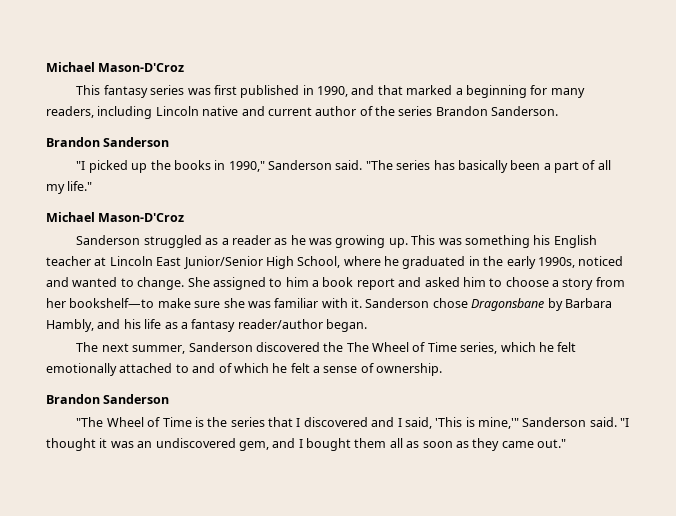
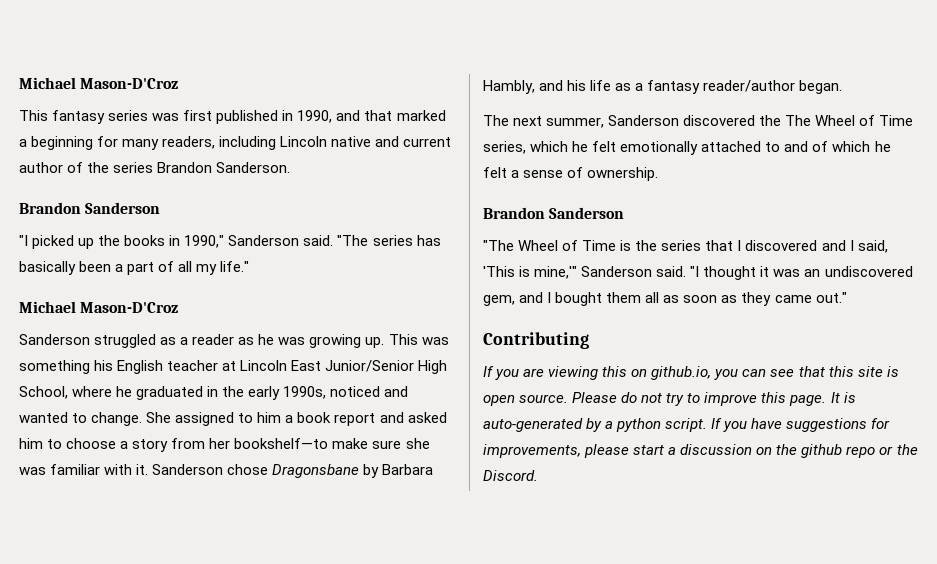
(566, 443) none -> [483,332,589,349] [483,366,899,380] [483,392,856,406] [483,418,891,432] [483,444,918,458] [483,470,538,481] // Contributing // If you are viewing this on github.io, you can see that this site is open source. Please do not try to improve this page. It is auto-generated by a python script. If you have suggestions for improvements, please start a discussion on the github repo or the Discord.

